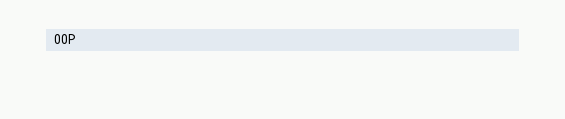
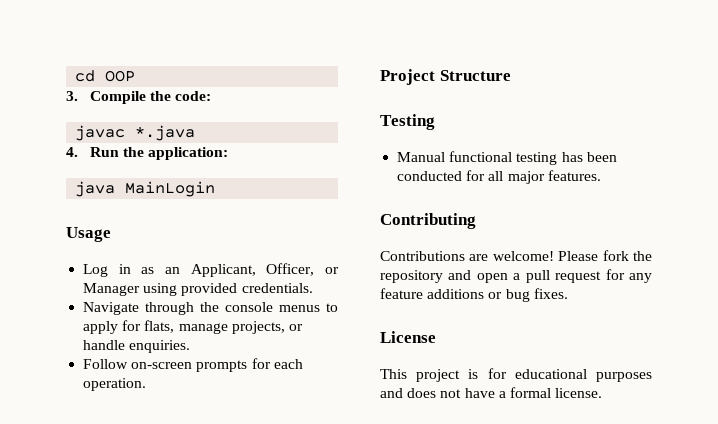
(54, 39) none -> [75,70,96,82] cd
(77, 39) none -> [66,91,212,104] [75,125,196,141] [66,147,229,160] [75,181,216,197] [66,227,111,242] [83,263,339,277] [83,283,313,296] [83,302,338,315] [83,320,303,334] [83,340,191,353] [83,358,303,372] [83,378,147,391] [380,69,511,85] [380,114,435,130] [397,151,617,165] [397,170,601,184] [380,213,476,229] [380,250,652,261] [380,269,652,283] [380,288,568,302] [380,331,436,343] [380,368,652,382] [380,387,603,398] // 3. Compile the code: // javac *.java // 4. Run the application: // java MainLogin // Usage // Log in as an Applicant, Officer, or Manager using provided credentials. // Navigate through the console menus to apply for flats, manage projects, or handle enquiries. // Follow on-screen prompts for each operation. // Project Structure // Testing // Manual functional testing has been conducted for all major features. // Contributing // Contributions are welcome! Please fork the repository and open a pull request for any feature additions or bug fixes. // License // This project is for educational purposes and does not have a formal license.

